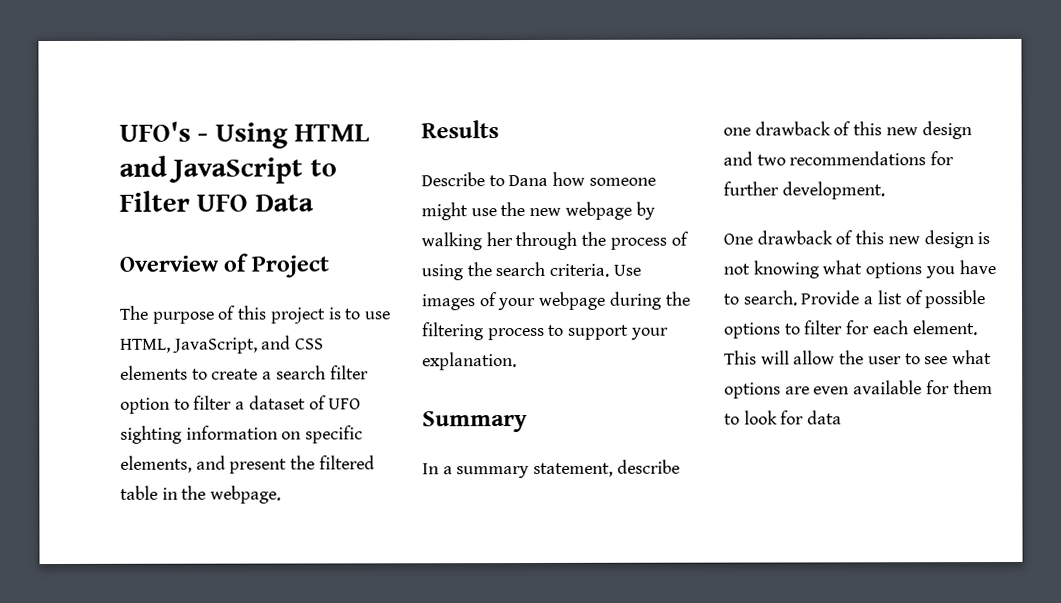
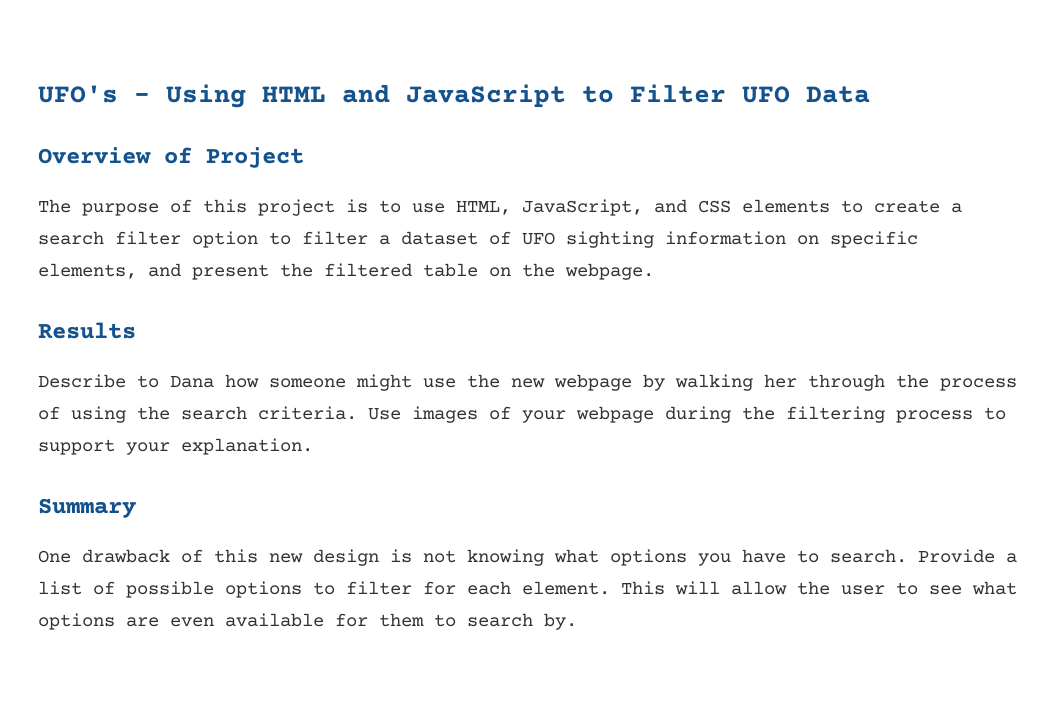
[161,487,178,500] in -> [489,267,511,277] on
[422,459,680,479] [723,121,972,140] [723,151,955,166] [723,181,885,200] // In a summary statement, describe one drawback of this new design and two recommendations for further development. -> (136, 508) none
[743,410,843,425] look for data -> [467,613,577,630] search by.

